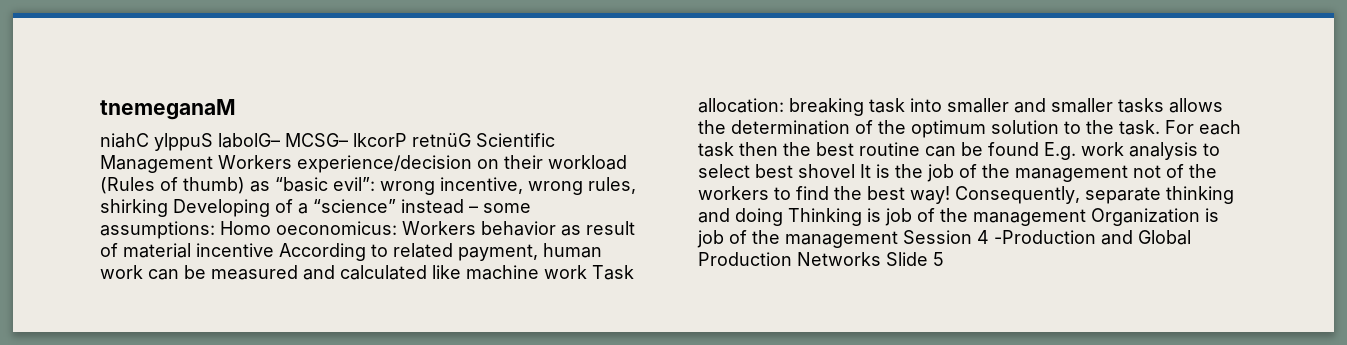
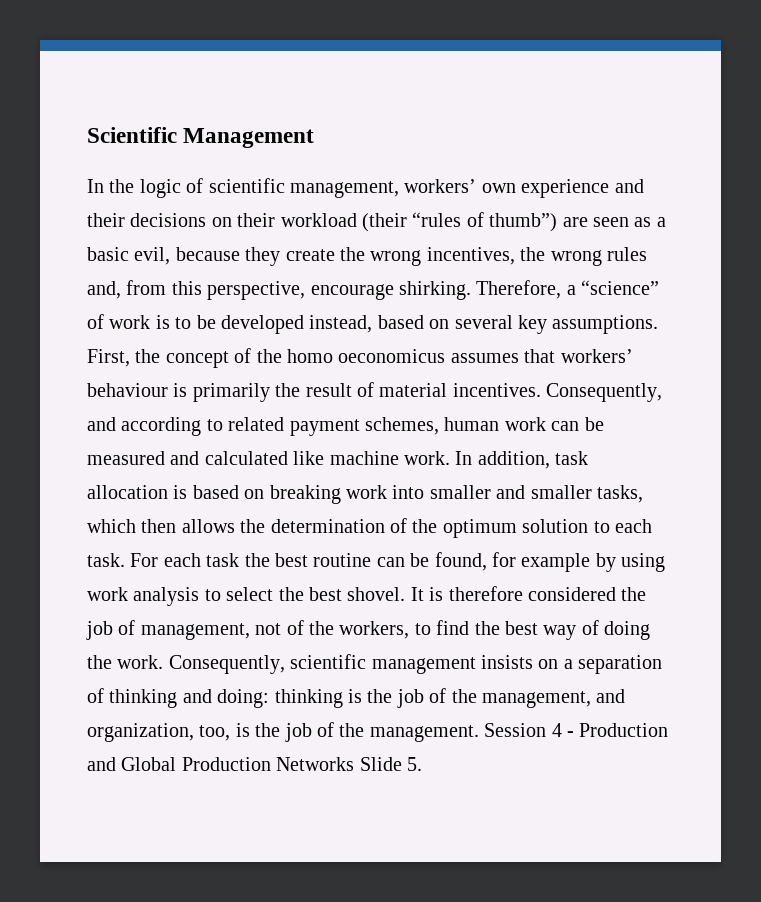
[100,99,236,120] [100,133,555,151] [100,155,627,173] [100,177,636,195] [100,199,531,217] [100,221,635,239] [100,243,538,261] tnemeganaM // niahC ylppuS labolG– MCSG– lkcorP retnüG Scientific Management Workers experience/decision on their workload (Rules of thumb) as “basic evil”: wrong incentive, wrong rules, shirking Developing of a “science” instead – some assumptions: Homo oeconomicus: Workers behavior as result of material incentive According to related payment, -> [87,127,315,148] [87,178,644,198] [87,212,666,232] [87,247,647,266] [87,280,660,300] [87,314,659,334] [87,348,633,368] [87,382,663,402] [87,417,439,436] Scientific Management // In the logic of scientific management, workers’ own experience and their decisions on their workload (their “rules of thumb”) are seen as a basic evil, because they create the wrong incentives, the wrong rules and, from this perspective, encourage shirking. Therefore, a “science” of work is to be developed instead, based on several key assumptions. First, the concept of the homo oeconomicus assumes that workers’ behaviour is primarily the result of material incentives. Consequently, and according to related payment schemes,
[544,265,634,280] [698,98,905,116] work Task allocation: breaking task -> [404,451,589,469] [87,485,387,504] work. In addition, task allocation is based on breaking work
[1118,98,1164,113] tasks -> [596,485,643,503] [87,519,177,533] tasks, which then
[1086,120,1114,134] the -> [614,519,652,533] each
[739,142,778,156] then -> (240, 560) none
[988,142,1220,160] [698,164,1217,182] [698,186,1234,204] [698,208,1219,226] [697,230,1096,248] found E.g. work analysis to select best shovel It is the job of the management not of the workers to find the best way! Consequently, separate thinking and doing Thinking is job of the management Organization is job of the management Session 4 -Production -> [434,552,666,572] [87,586,647,606] [86,620,651,640] [87,654,663,674] [87,688,626,708] [87,722,669,742] found, for example by using work analysis to select the best shovel. It is therefore considered the job of management, not of the workers, to find the best way of doing the work. Consequently, scientific management insists on a separation of thinking and doing: thinking is the job of the management, and organization, too, is the job of the management. Session 4 - Production
[933,252,944,266] 5 -> [407,757,422,771] 5.

